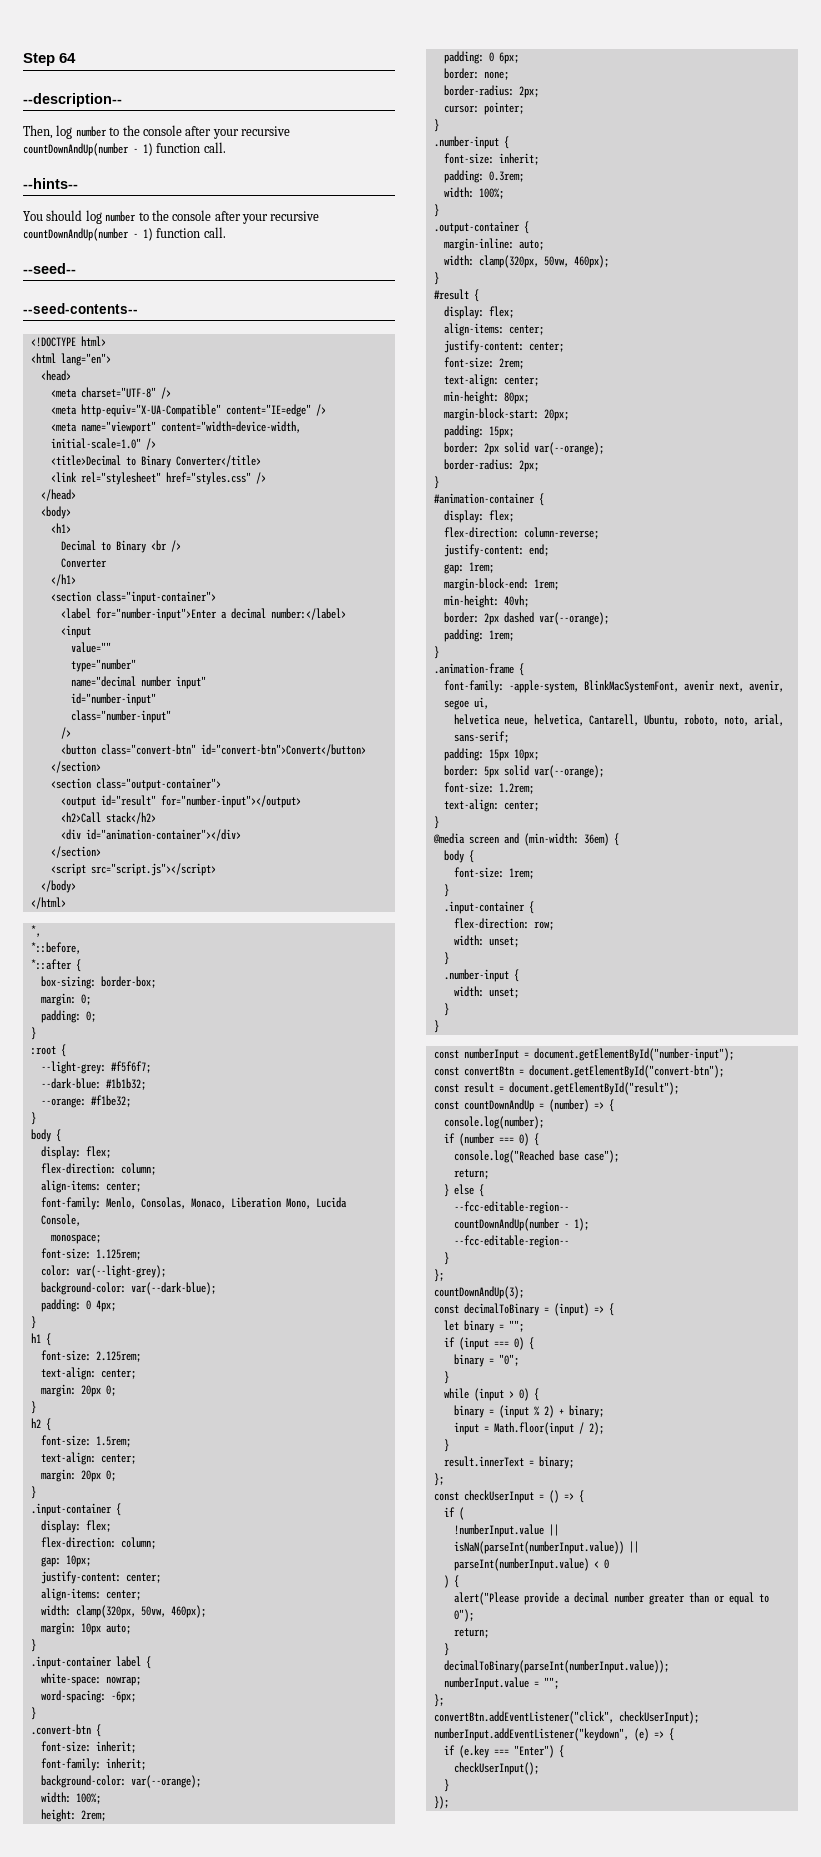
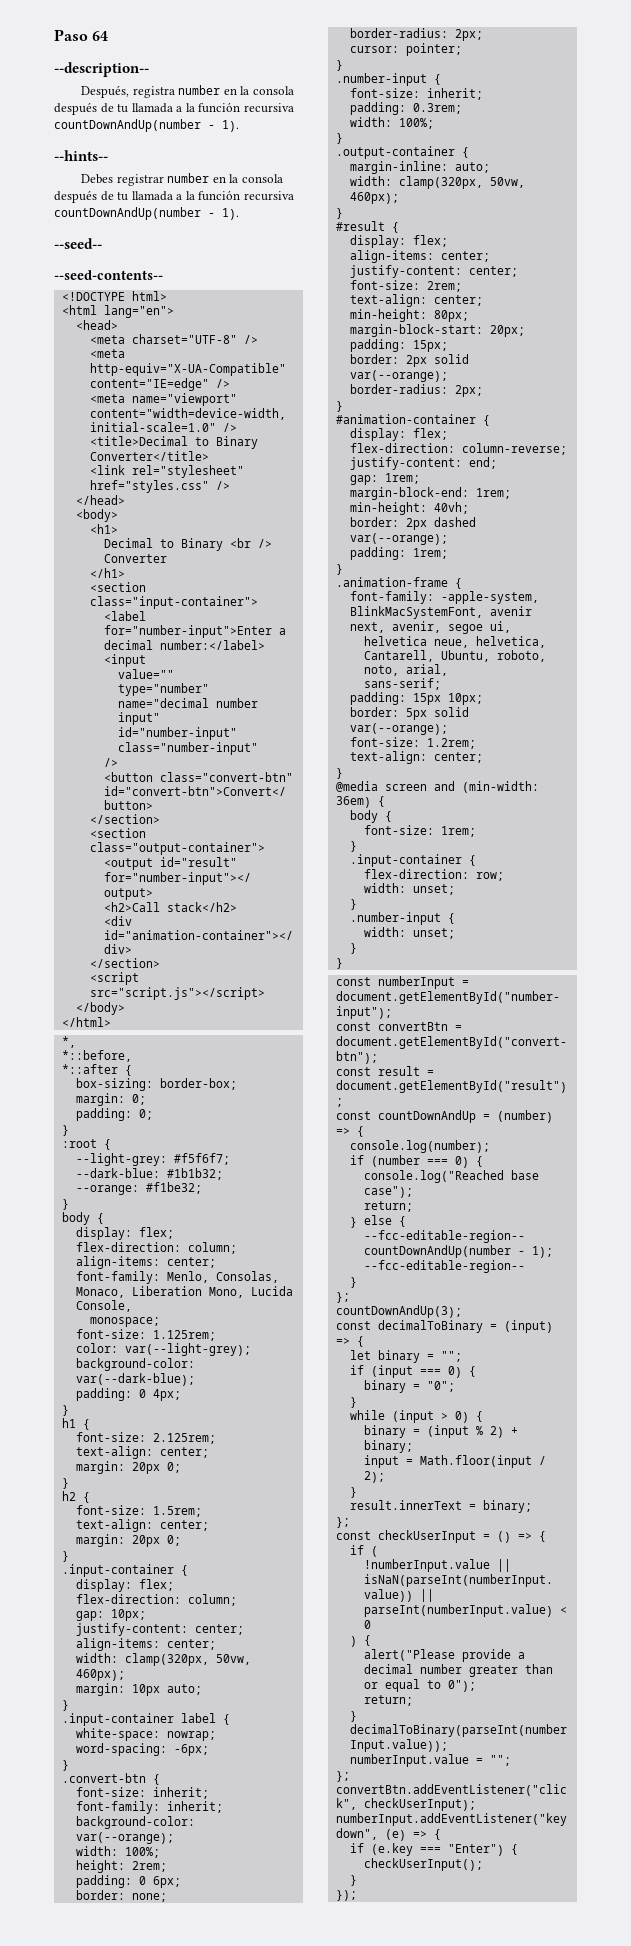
[23,53,55,66] Step -> [54,29,88,41] Paso
[23,125,290,139] [23,142,226,156] [23,178,78,189] [23,210,320,224] [23,227,226,241] Then, log number to the console after your recursive countDownAndUp(number - 1) function call. // --hints-- // You should log number to the console after your recursive countDownAndUp(number - 1) function call. -> [81,85,294,98] [54,102,294,115] [54,119,239,132] [54,150,108,161] [81,173,283,186] [54,190,294,203] [54,207,239,220] Después, registra number en la consola después de tu llamada a la función recursiva countDownAndUp(number - 1). // --hints-- // Debes registrar number en la consola después de tu llamada a la función recursiva countDownAndUp(number - 1).

